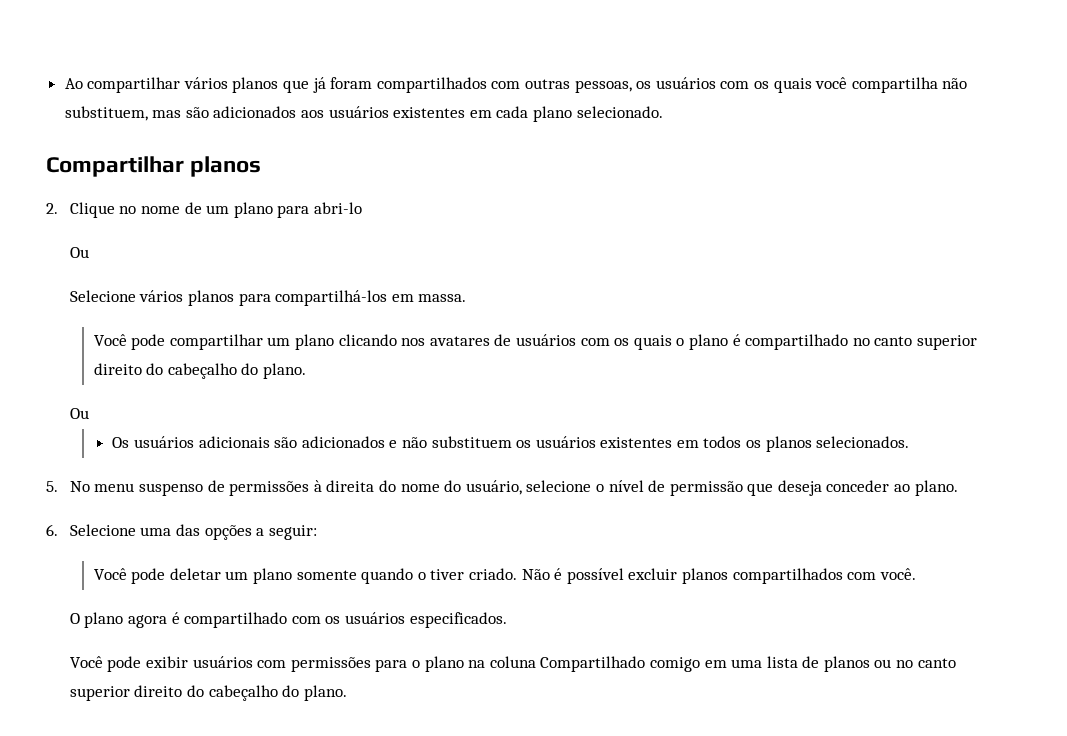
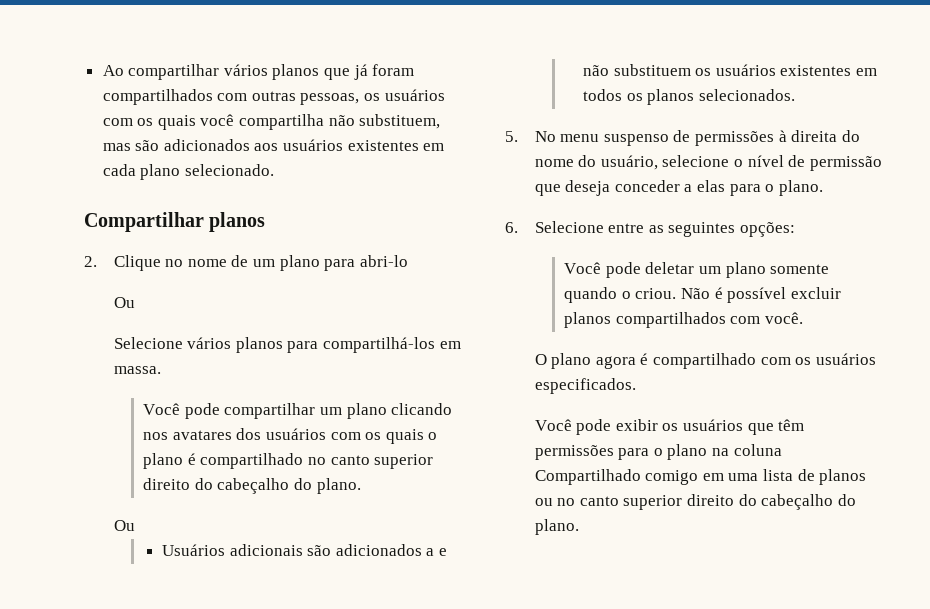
[494,334,512,346] de -> [236,428,262,440] dos
[112,436,194,448] Os usuários -> [161,544,225,556] Usuários
(385, 442) none -> [426,548,435,556] a
[894,484,911,492] ao -> [684,180,775,196] a elas para o
[140,524,317,540] uma das opções a seguir: -> [608,222,795,237] entre as seguintes opções:
[430,568,518,580] tiver criado. -> [635,288,677,299] criou.
[192,656,287,668] usuários com -> [662,419,805,435] os usuários que têm

